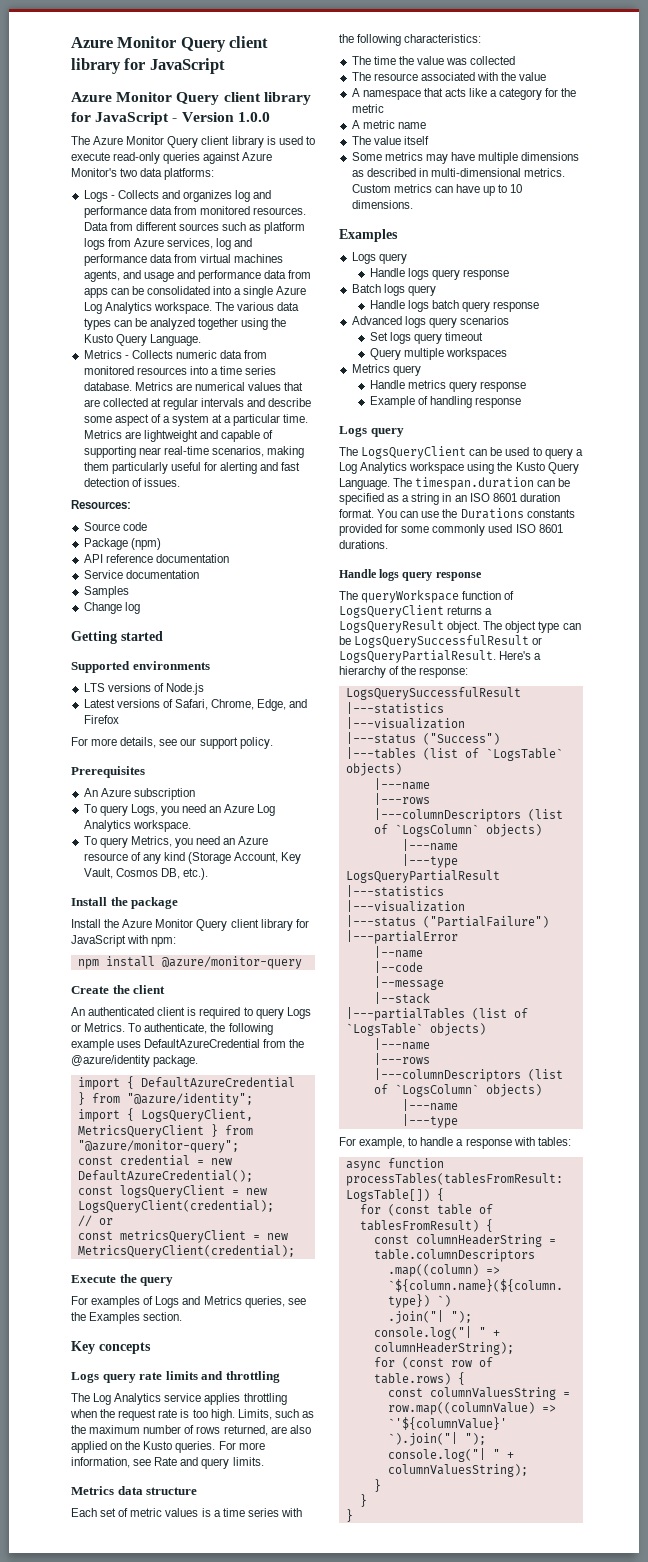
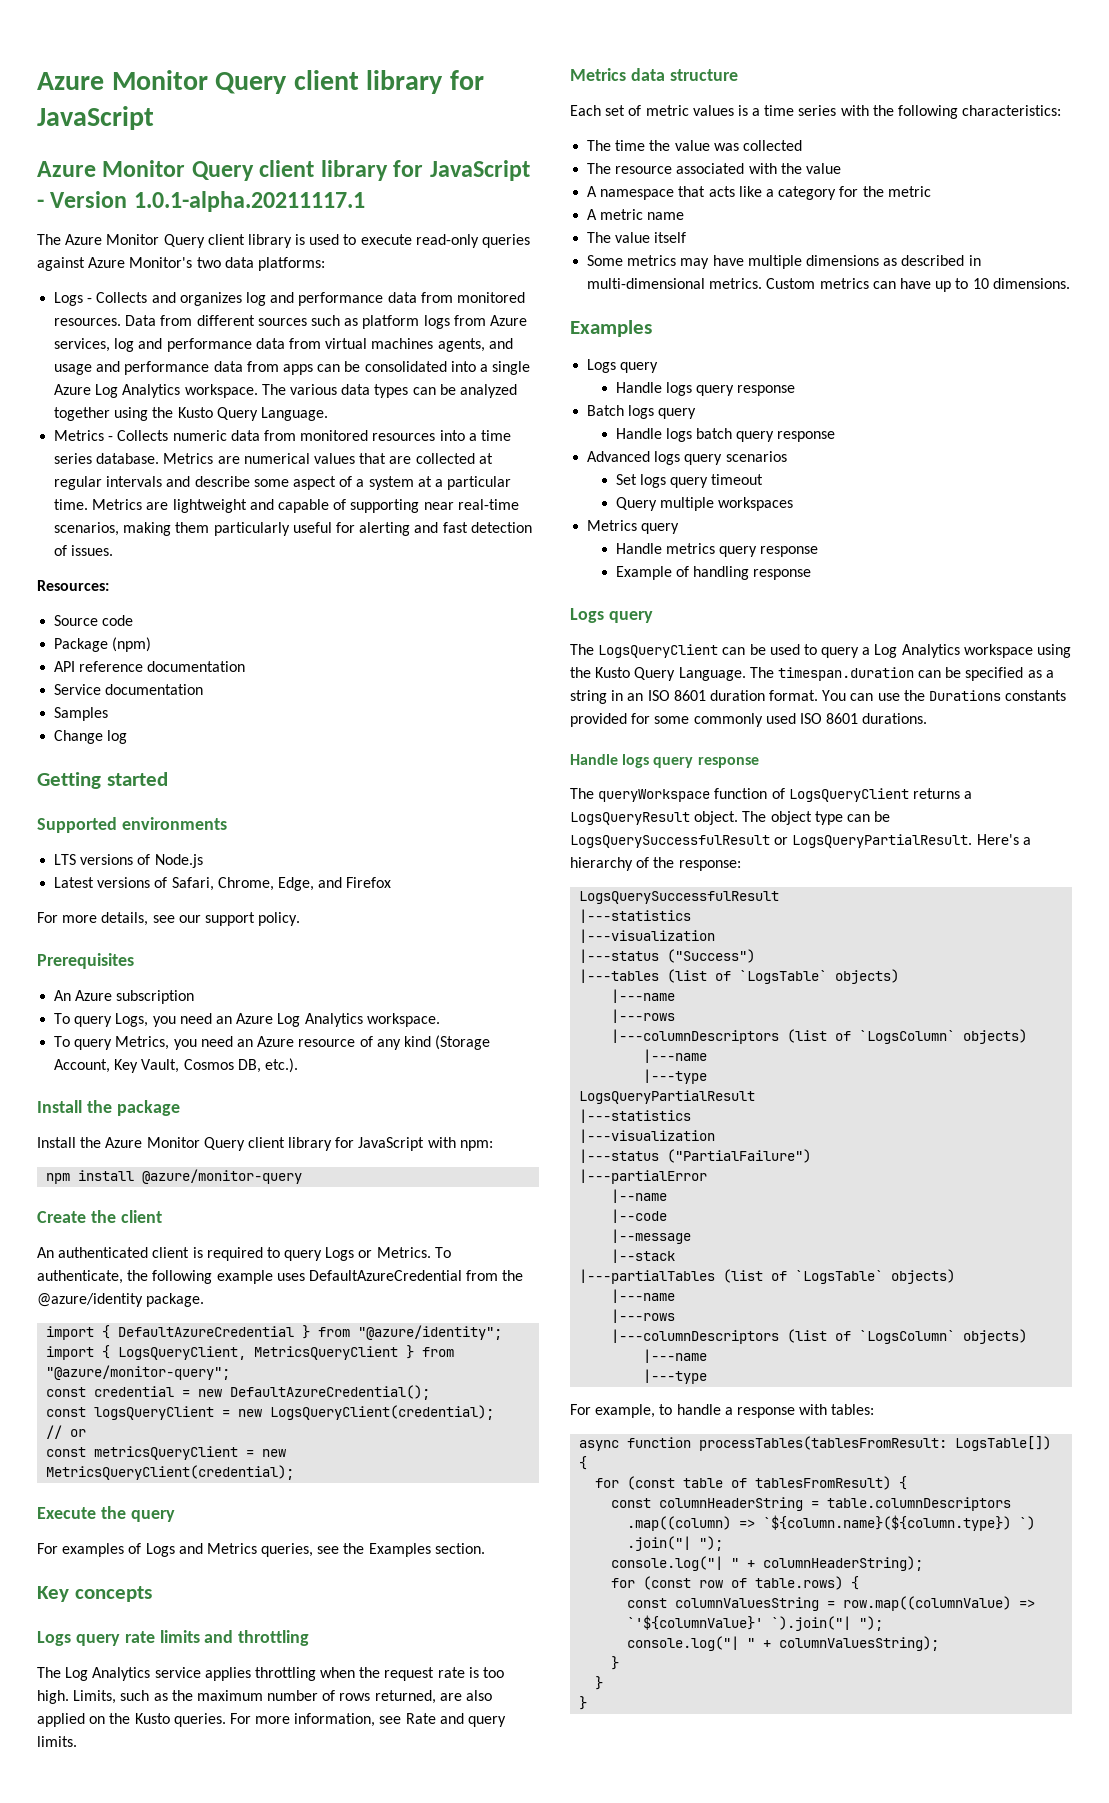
[237,112,270,122] 1.0.0 -> [133,191,365,212] 1.0.1-alpha.20211117.1

